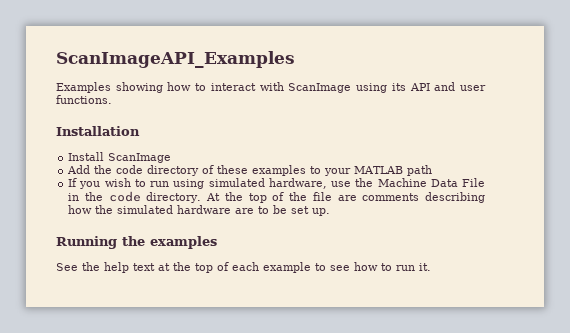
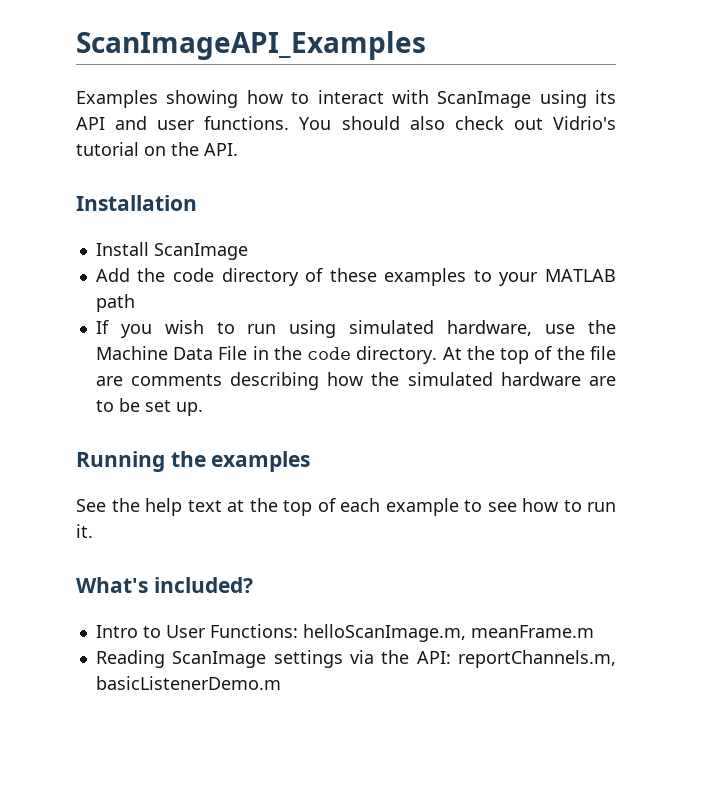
(112, 99) none -> [299,116,616,130] [76,142,238,156] You should also check out Vidrio's tutorial on the API.
(431, 267) none -> [76,577,253,593] [95,624,594,642] [95,650,616,668] [95,676,281,690] // What's included? // Intro to User Functions: helloScanImage.m, meanFrame.m // Reading ScanImage settings via the API: reportChannels.m, basicListenerDemo.m

